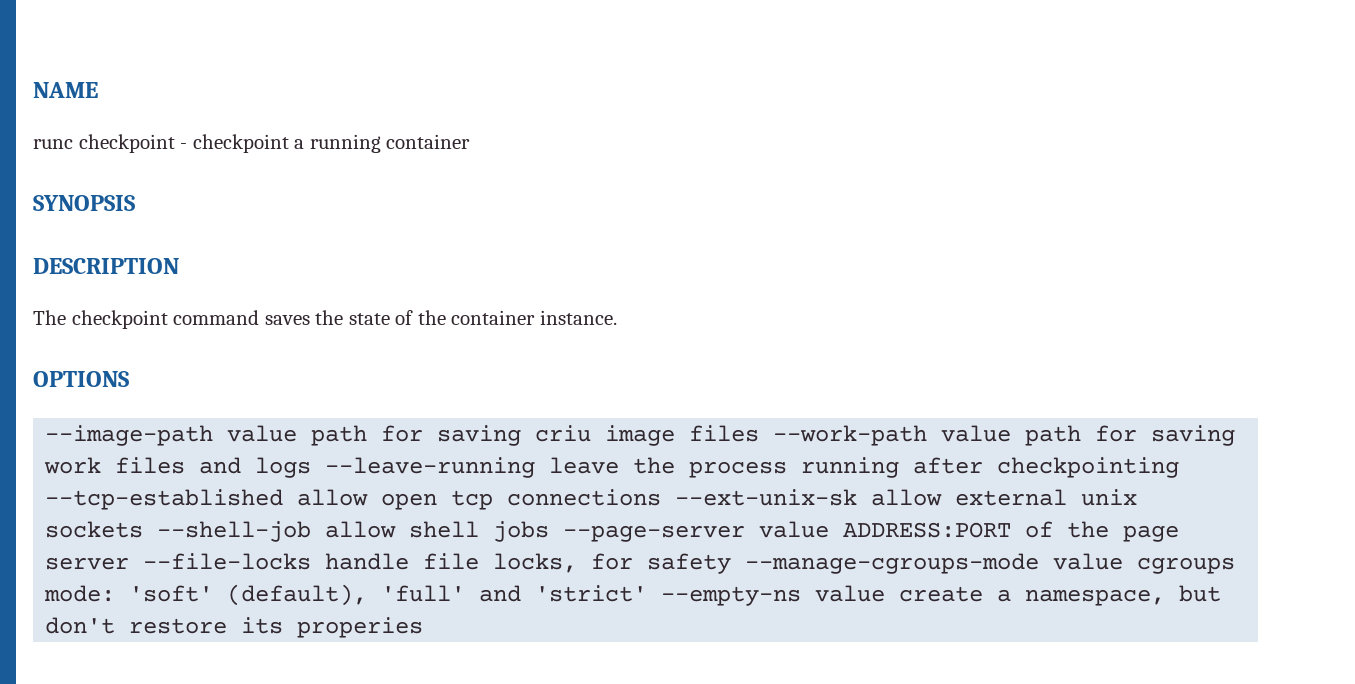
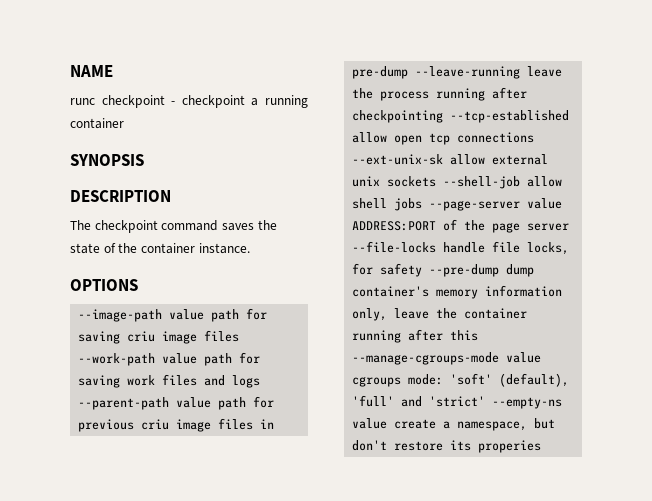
(312, 467) none -> [78,396,275,410] [78,418,275,432] [352,66,409,79] --parent-path value path for previous criu image files in pre-dump
(732, 563) none -> [429,264,535,277] [352,285,563,299] [352,308,528,321] [352,329,479,343] --pre-dump dump container's memory information only, leave the container running after this

